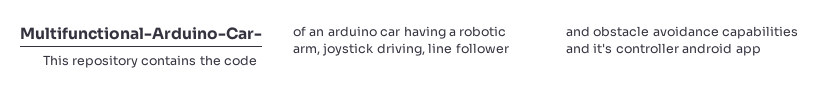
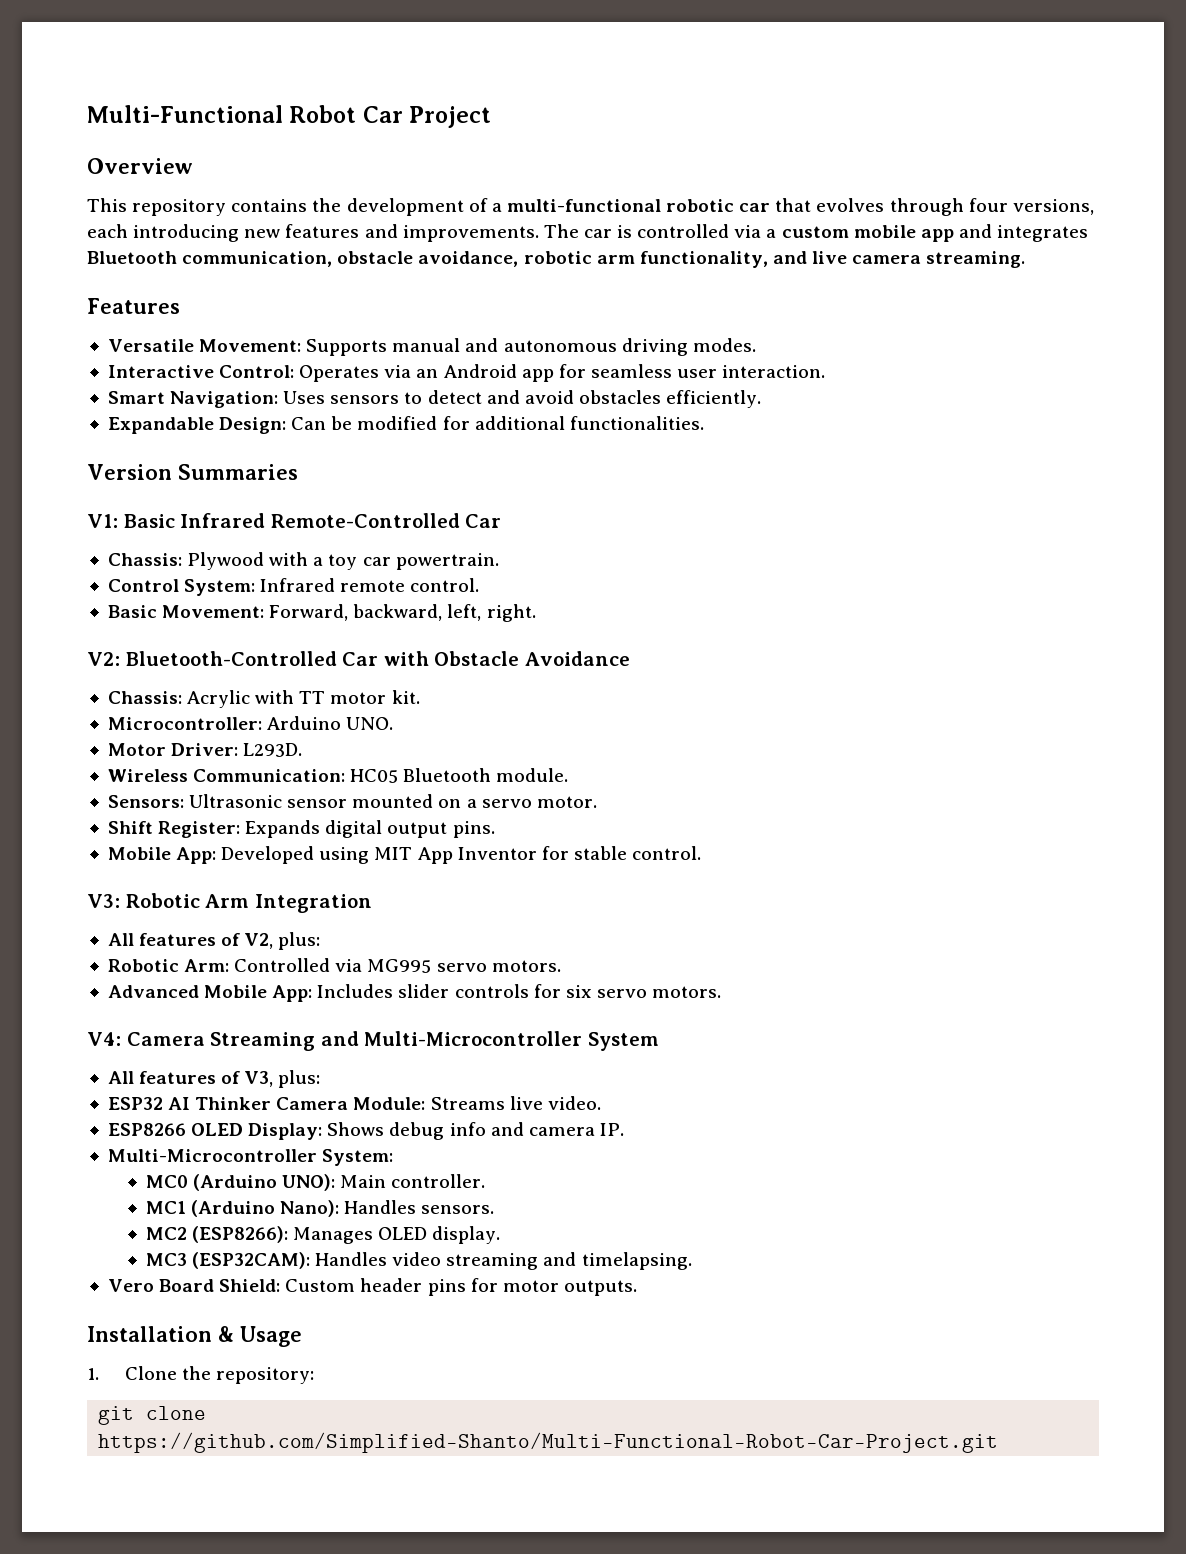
[20,27,262,40] Multifunctional-Arduino-Car- -> [87,105,492,128] [87,158,193,174] Multi-Functional Robot Car Project // Overview
[224,55,258,66] [293,26,507,39] [293,43,509,56] [566,26,799,39] [566,43,761,56] code of an arduino car having a robotic arm, joystick driving, line follower and obstacle avoidance capabilities and it's controller android app -> [346,198,1094,216] [87,224,1089,242] [87,251,1026,268] [87,298,180,314] [107,338,756,356] [107,364,826,382] [107,390,762,408] [107,416,704,434] [87,464,298,480] [87,513,502,528] [107,552,499,570] [107,578,480,596] [107,604,536,622] [87,651,630,666] [107,690,420,708] [107,716,394,730] [107,743,303,757] [107,768,569,783] [107,794,597,808] [107,820,495,838] [107,846,702,864] [87,893,372,913] [107,932,321,950] [107,958,561,973] [107,984,722,1002] [87,1031,659,1051] [107,1070,321,1088] [107,1096,601,1110] [107,1122,624,1140] [107,1149,394,1166] [145,1174,486,1191] [145,1200,495,1217] [145,1226,501,1244] [145,1252,692,1270] [107,1278,637,1296] [87,1326,302,1347] [87,1366,315,1384] [98,1406,207,1425] [98,1432,999,1453] development of a multi-functional robotic car that evolves through four versions, each introducing new features and improvements. The car is controlled via a custom mobile app and integrates Bluetooth communication, obstacle avoidance, robotic arm functionality, and live camera streaming. // Features // Versatile Movement: Supports manual and autonomous driving modes. // Interactive Control: Operates via an Android app for seamless user interaction. // Smart Navigation: Uses sensors to detect and avoid obstacles efficiently. // Expandable Design: Can be modified for additional functionalities. // Version Summaries // V1: Basic Infrared Remote-Controlled Car // Chassis: Plywood with a toy car powertrain. // Control System: Infrared remote control. // Basic Movement: Forward, backward, left, right. // V2: Bluetooth-Controlled Car with Obstacle Avoidance // Chassis: Acrylic with TT motor kit. // Microcontroller: Arduino UNO. // Motor Driver: L293D. // Wireless Communication: HC05 Bluetooth module. // Sensors: Ultrasonic sensor mounted on a servo motor. // Shift Register: Expands digital output pins. // Mobile App: Developed using MIT App Inventor for stable control. // V3: Robotic Arm Integration // All features of V2, plus: // Robotic Arm: Controlled via MG995 servo motors. // Advanced Mobile App: Includes slider controls for six servo motors. // V4: Camera Streaming and Multi-Microcontroller System // All features of V3, plus: // ESP32 AI Thinker Camera Module: Streams live video. // ESP8266 OLED Display: Shows debug info and camera IP. // Multi-Microcontroller System: // MC0 (Arduino UNO): Main controller. // MC1 (Arduino Nano): Handles sensors. // MC2 (ESP8266): Manages OLED display. // MC3 (ESP32CAM): Handles video streaming and timelapsing. // Vero Board Shield: Custom header pins for motor outputs. // Installation & Usage // 1. Clone the repository: // git clone https://github.com/Simplified-Shanto/Multi-Functional-Robot-Car-Project.git

